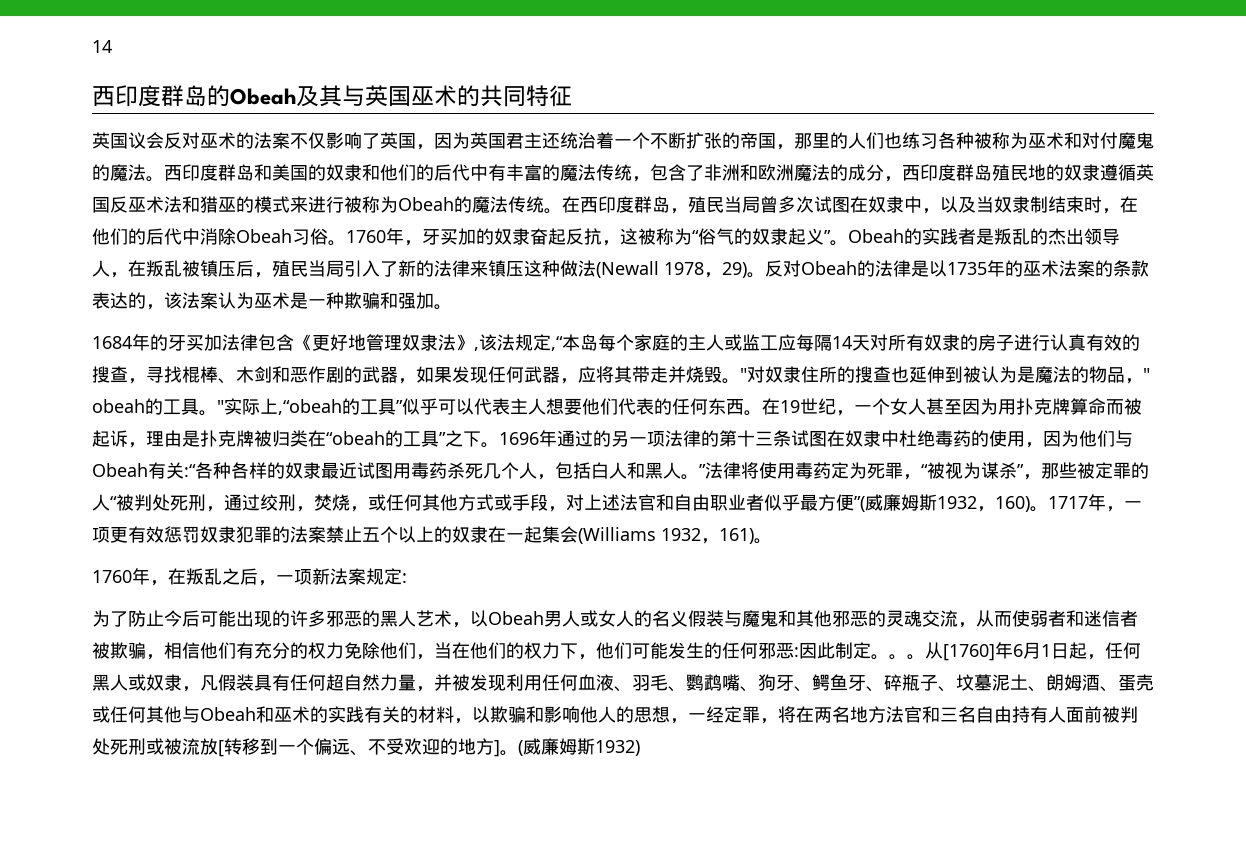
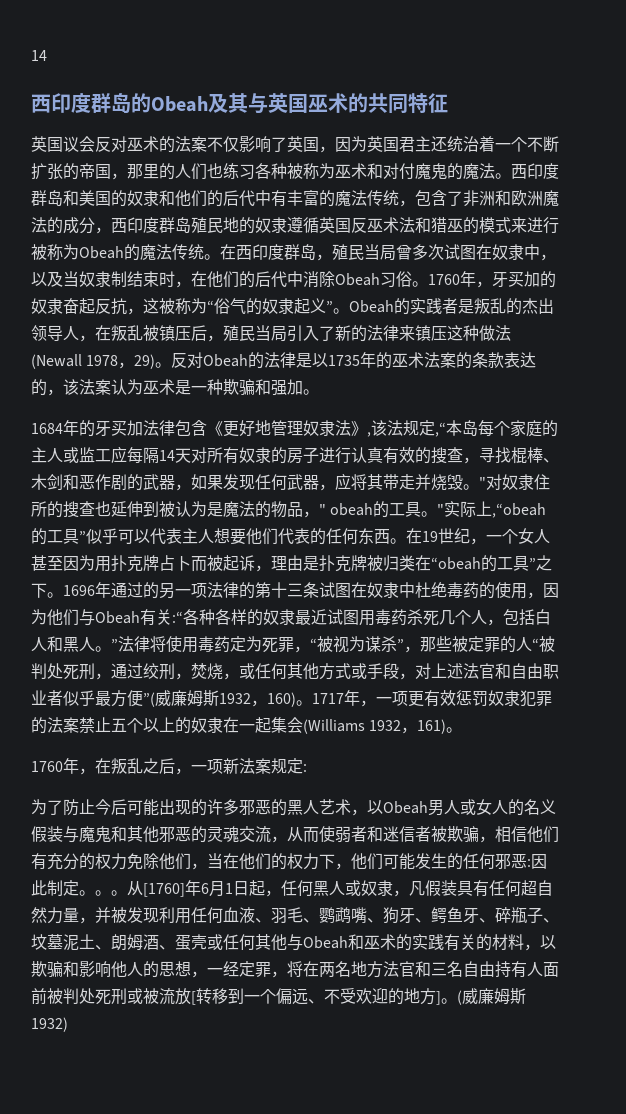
[1070,398,1106,415] 算命 -> [159,555,191,571] 占卜

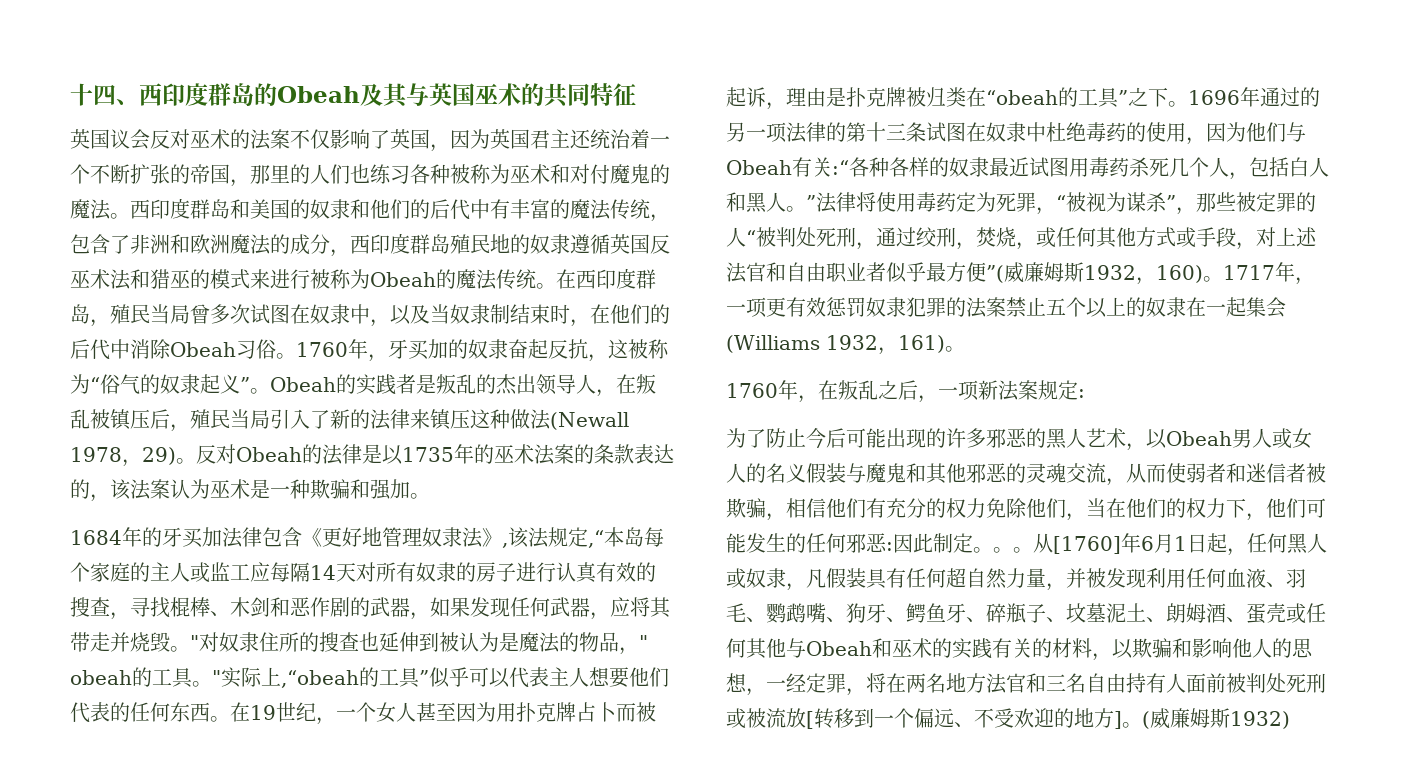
[31,50,47,61] 14 // -> [70,83,139,106] 十四、

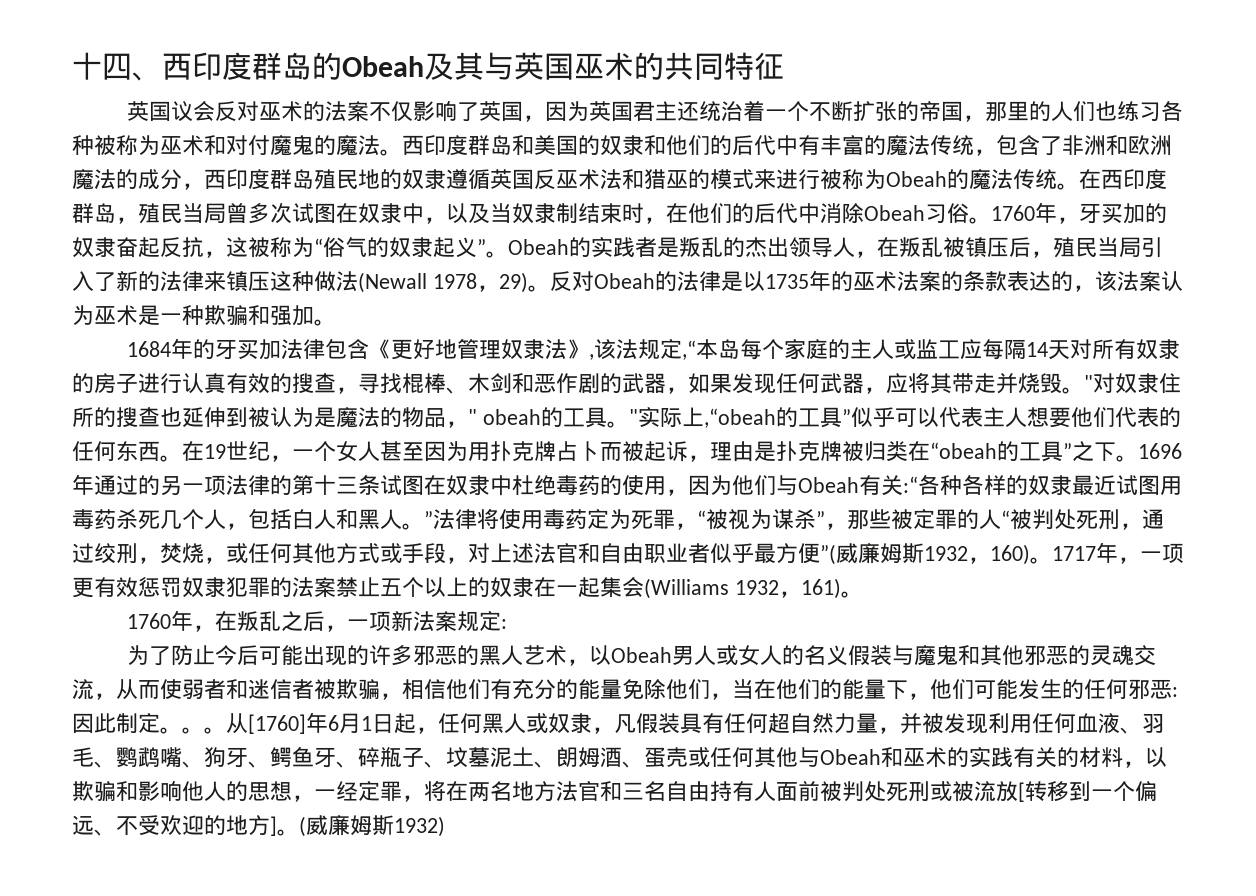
[946,498,986,518] 权力 -> [578,679,622,699] 能量
[1186,498,1226,518] 权力 -> [842,679,886,699] 能量

